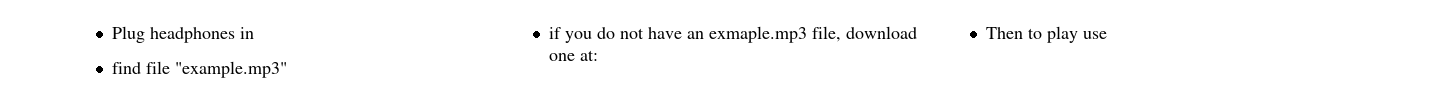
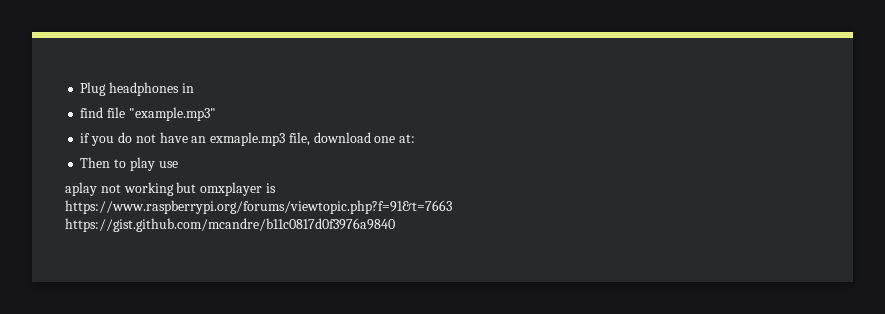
(1107, 35) none -> [65,182,276,196] [65,200,452,214] [65,218,395,232] // aplay not working but omxplayer is // https://www.raspberrypi.org/forums/viewtopic.php?f=91&t=7663 // https://gist.github.com/mcandre/b11c0817d0f3976a9840

